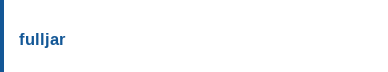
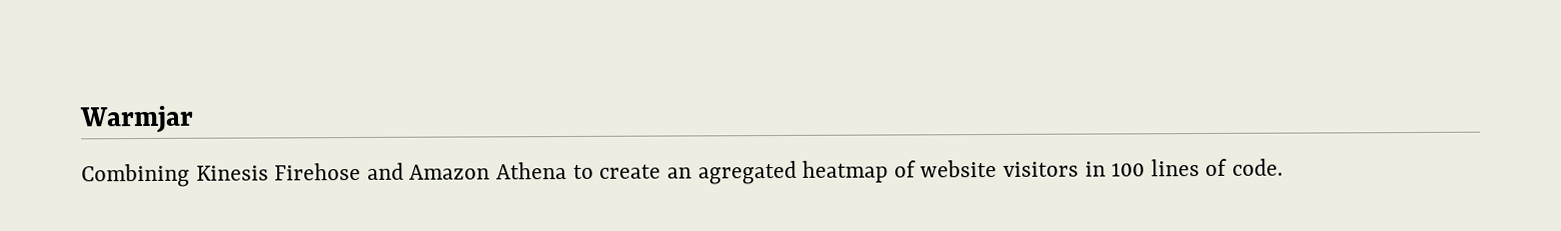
[19,33,66,48] fulljar -> [79,105,194,134] [81,158,1284,188] Warmjar // Combining Kinesis Firehose and Amazon Athena to create an agregated heatmap of website visitors in 100 lines of code.

